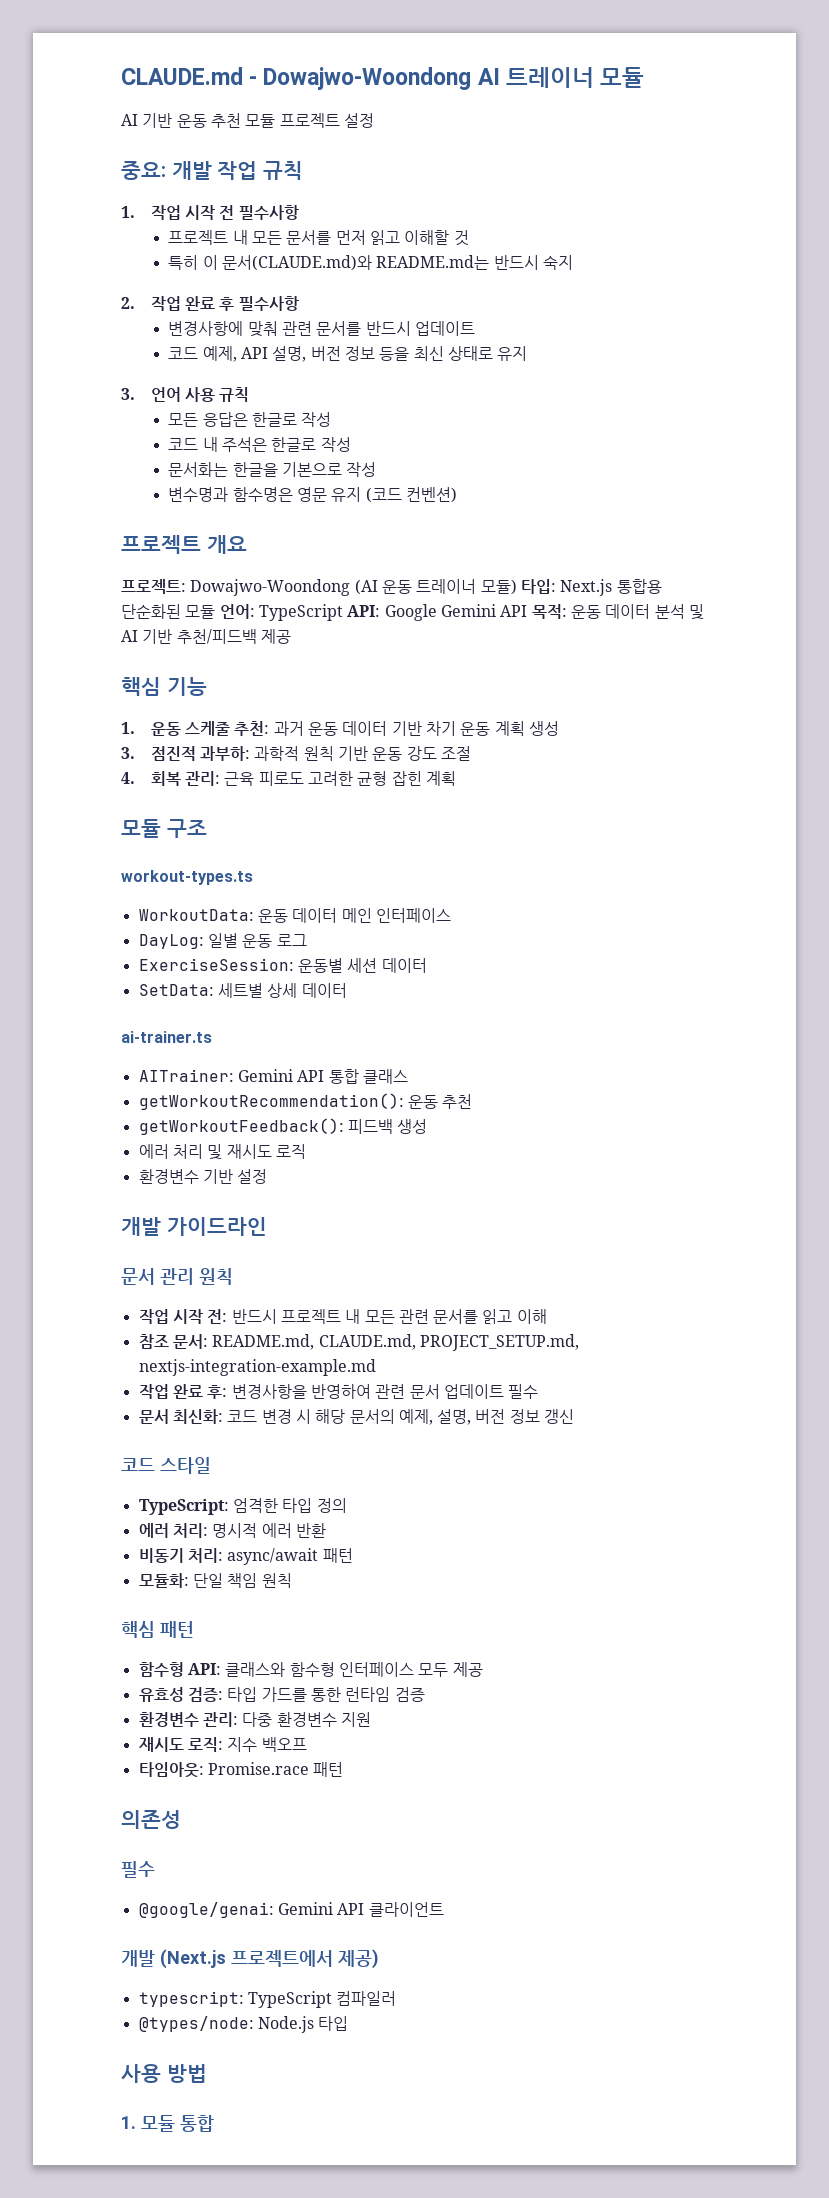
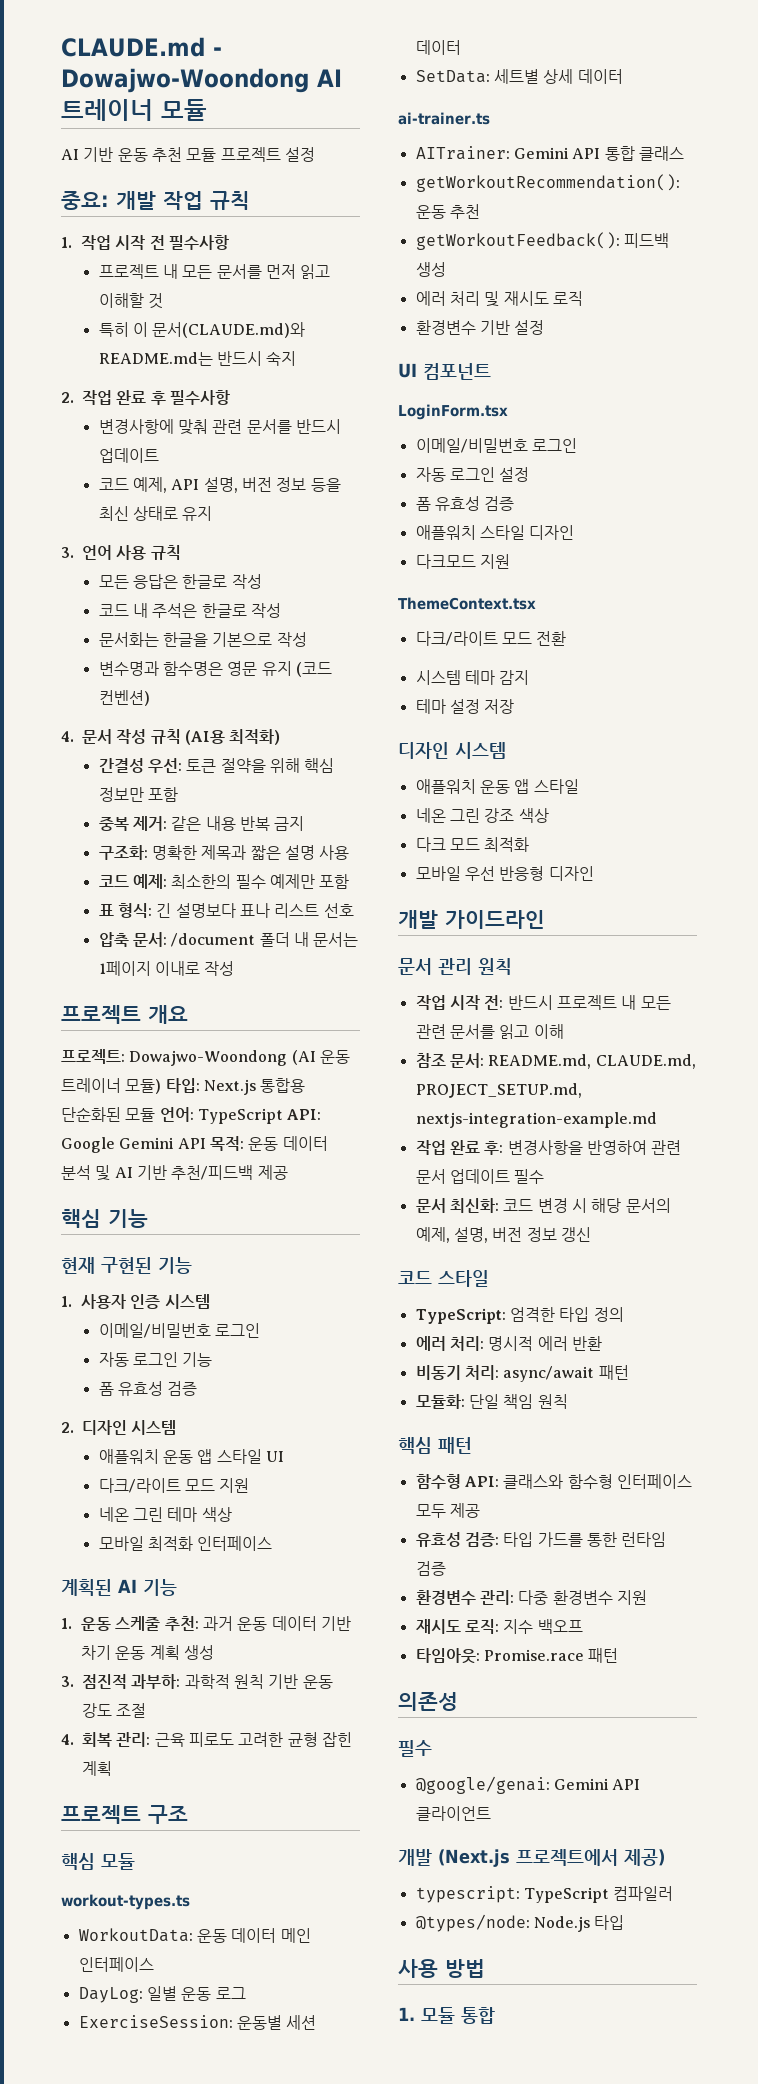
(457, 495) none -> [61,729,281,745] [98,758,335,773] [98,787,178,802] [98,816,305,831] [98,845,350,860] [98,874,350,889] [98,903,354,918] [98,932,359,947] [98,961,235,976] // 4. 문서 작성 규칙 (AI용 최적화) // 간결성 우선: 토큰 절약을 위해 핵심 정보만 포함 // 중복 제거: 같은 내용 반복 금지 // 구조화: 명확한 제목과 짧은 설명 사용 // 코드 예제: 최소한의 필수 예제만 포함 // 표 형식: 긴 설명보다 표나 리스트 선호 // 압축 문서: /document 폴더 내 문서는 1페이지 이내로 작성
(207, 686) none -> [61,1257,192,1274] [61,1294,210,1309] [98,1323,260,1338] [98,1352,213,1367] [98,1381,198,1396] [61,1420,177,1435] [98,1449,284,1464] [98,1478,250,1493] [98,1507,232,1522] [98,1536,273,1551] [61,1579,177,1596] // 현재 구현된 기능 // 1. 사용자 인증 시스템 // 이메일/비밀번호 로그인 // 자동 로그인 기능 // 폼 유효성 검증 // 2. 디자인 시스템 // 애플워치 운동 앱 스타일 UI // 다크/라이트 모드 지원 // 네온 그린 테마 색상 // 모바일 최적화 인터페이스 // 계획된 AI 기능
[121,819,207,838] 모듈 구조 -> [61,1805,188,1824] [61,1853,135,1870] 프로젝트 구조 // 핵심 모듈
(268, 1176) none -> [398,363,491,380] [398,404,508,420] [415,438,577,453] [415,467,530,482] [415,496,515,511] [415,525,575,540] [415,554,510,569] [398,597,536,610] [415,631,567,646] [415,670,530,685] [415,699,515,714] [398,742,506,759] [415,779,579,794] [415,808,549,823] [415,837,530,852] [415,866,594,881] // UI 컴포넌트 // LoginForm.tsx // 이메일/비밀번호 로그인 // 자동 로그인 설정 // 폼 유효성 검증 // 애플워치 스타일 디자인 // 다크모드 지원 // ThemeContext.tsx // 다크/라이트 모드 전환 // 시스템 테마 감지 // 테마 설정 저장 // 디자인 시스템 // 애플워치 운동 앱 스타일 // 네온 그린 강조 색상 // 다크 모드 최적화 // 모바일 우선 반응형 디자인

